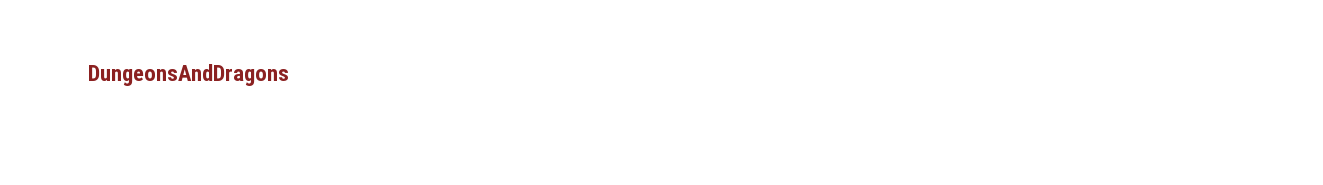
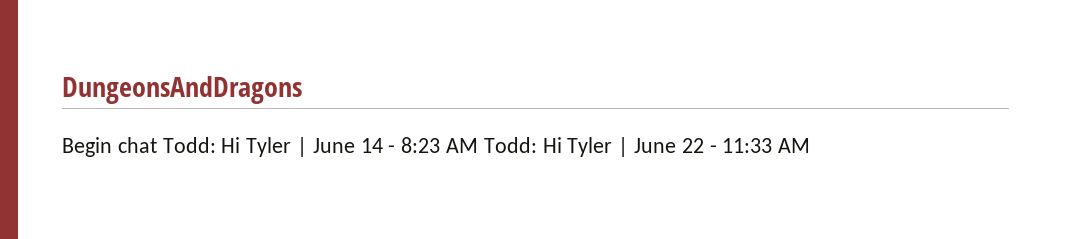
(289, 75) none -> [62,137,811,157] // Begin chat Todd: Hi Tyler | June 14 - 8:23 AM Todd: Hi Tyler | June 22 - 11:33 AM

